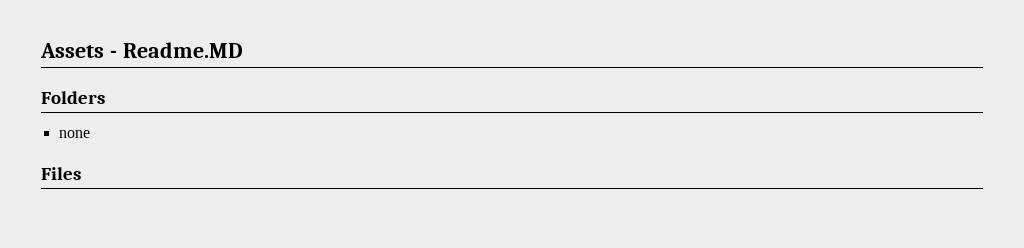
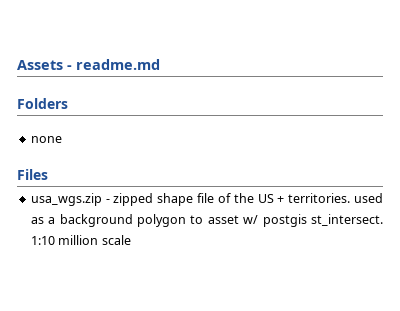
[122,42,243,58] Readme.MD -> [76,59,160,70] readme.md
(81, 173) none -> [30,193,383,206] [30,214,383,227] [30,235,131,245] // usa_wgs.zip - zipped shape file of the US + territories. used as a background polygon to asset w/ postgis st_intersect. 1:10 million scale

